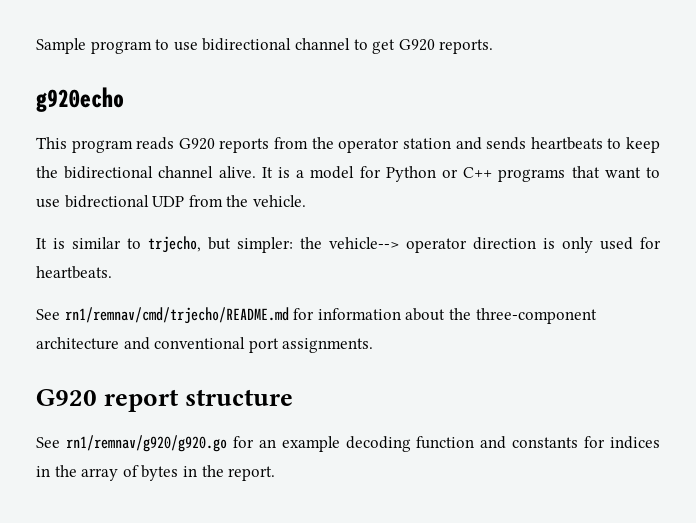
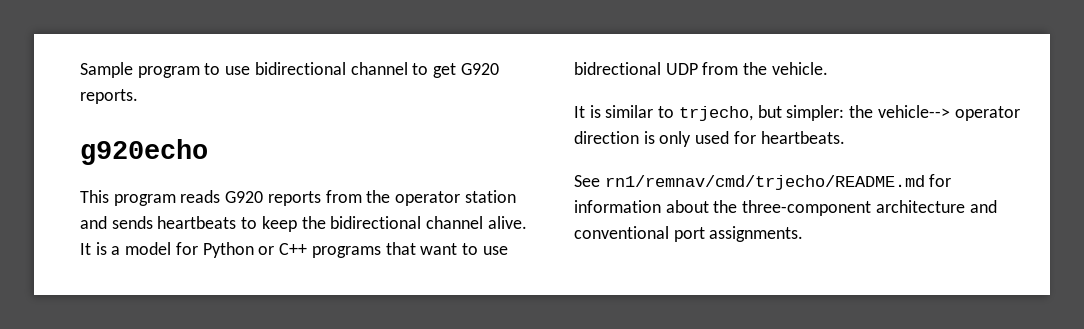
[36,389,294,412] [36,435,660,452] [36,465,276,481] // G920 report structure // See rn1/remnav/g920/g920.go for an example decoding function and constants for indices in the array of bytes in the report. -> (804, 234) none

